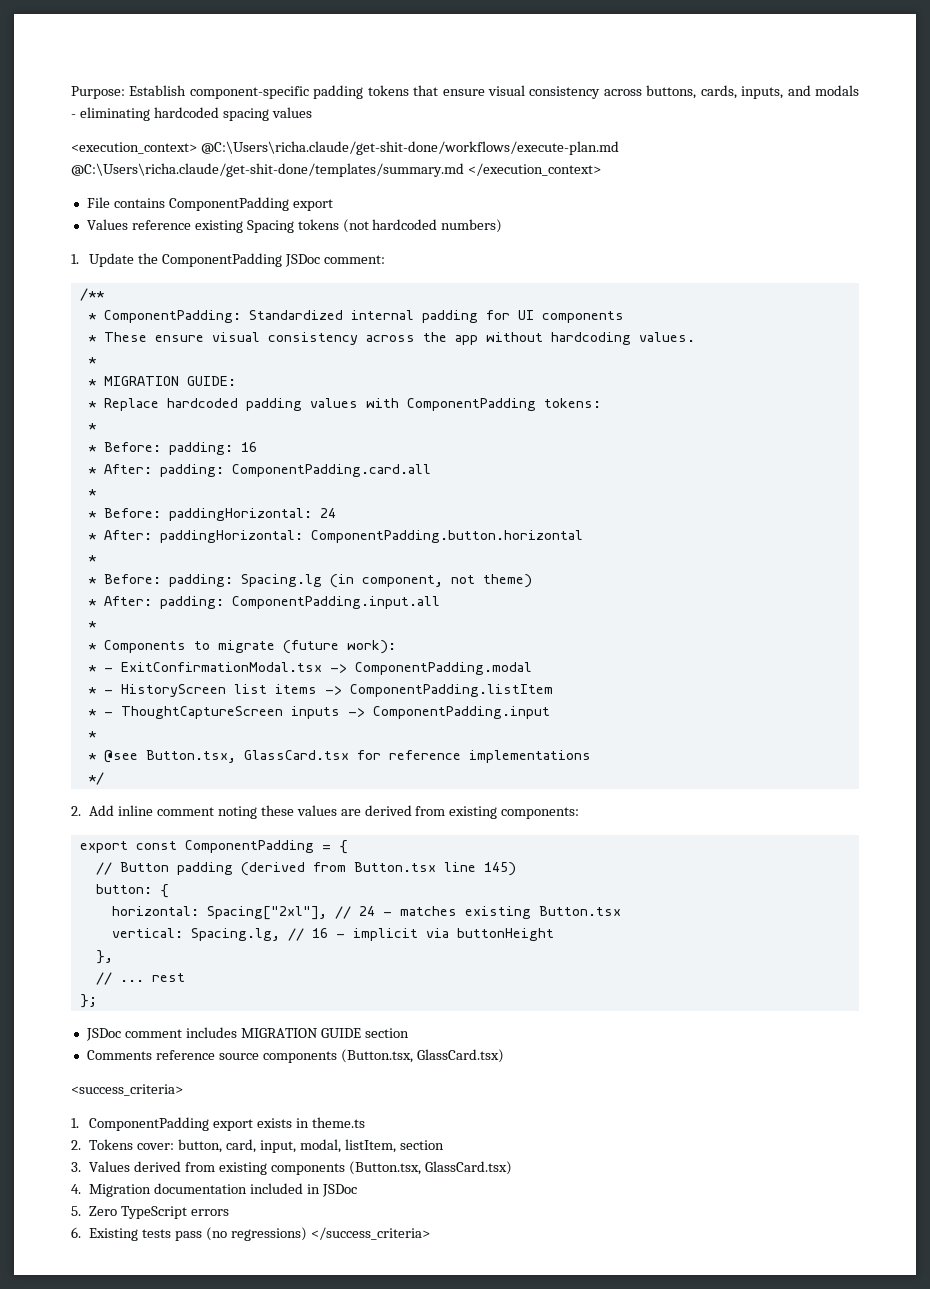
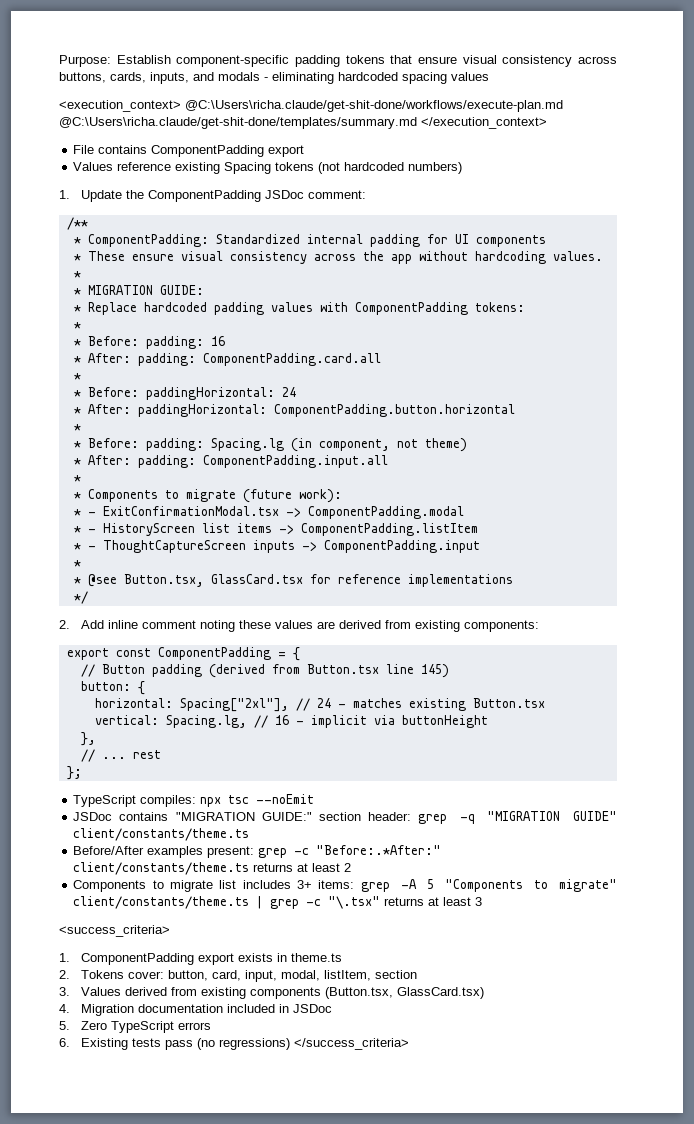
[85,1027,409,1041] [86,1049,504,1063] JSDoc comment includes MIGRATION GUIDE section // Comments reference source components (Button.tsx, GlassCard.tsx) -> [73,794,315,807] [73,811,617,824] [73,828,250,841] [73,845,442,858] [73,862,352,875] [73,879,617,892] [73,896,483,909] TypeScript compiles: npx tsc --noEmit // JSDoc contains "MIGRATION GUIDE:" section header: grep -q "MIGRATION GUIDE" client/constants/theme.ts // Before/After examples present: grep -c "Before:.*After:" client/constants/theme.ts returns at least 2 // Components to migrate list includes 3+ items: grep -A 5 "Components to migrate" client/constants/theme.ts | grep -c "\.tsx" returns at least 3

